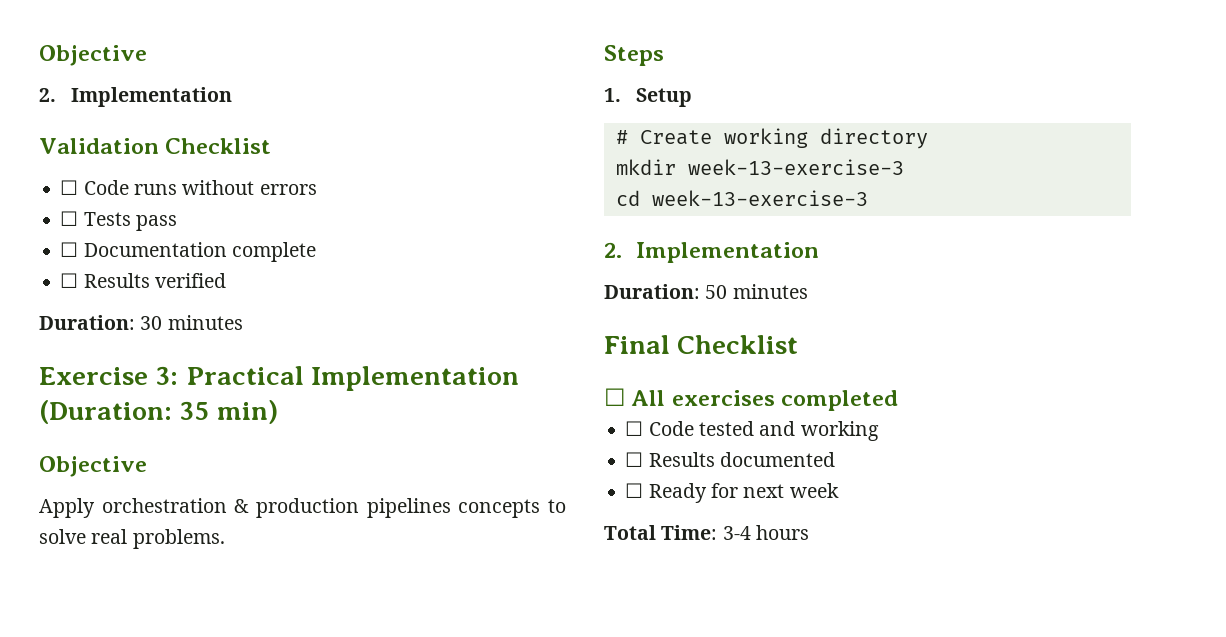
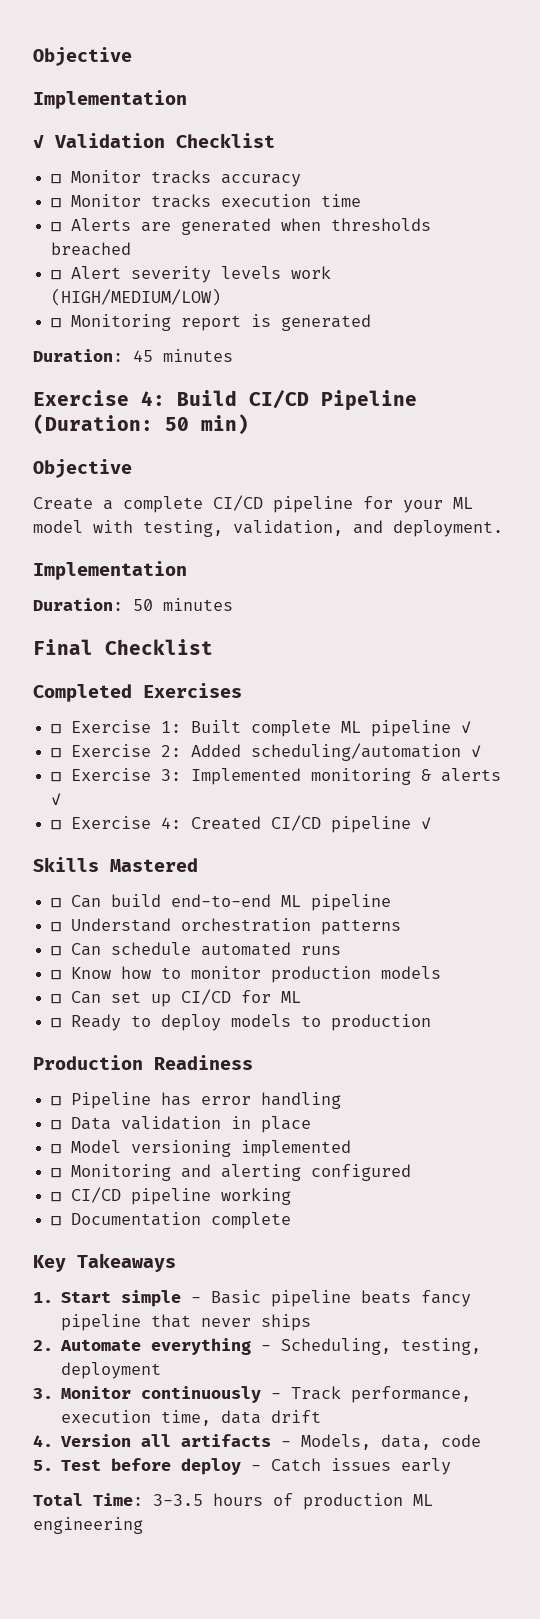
[39,45,147,66] [39,87,233,107] Objective // 2. Implementation // -> [33,47,132,66] [33,90,187,109] [33,135,44,148] Objective // Implementation // ✓
[83,180,317,195] [60,211,177,231] [60,242,316,262] [60,273,226,288] [39,315,163,330] Code runs without errors // ☐ Tests pass // ☐ Documentation complete // ☐ Results verified // Duration: 30 -> [71,170,302,187] [51,194,362,208] [51,218,432,235] [51,242,132,256] [51,266,332,283] [51,288,222,306] [51,314,372,331] [33,349,153,362] Monitor tracks accuracy // ☐ Monitor tracks execution time // ☐ Alerts are generated when thresholds breached // ☐ Alert severity levels work (HIGH/MEDIUM/LOW) // ☐ Monitoring report is generated // Duration: 45
[155,366,520,391] [39,400,278,424] [39,456,147,477] [39,498,566,518] [39,529,225,549] [604,45,664,66] [604,88,693,107] [615,128,928,149] [615,159,904,175] [615,190,868,206] [604,242,622,258] 3: Practical Implementation (Duration: 35 min) // Objective // Apply orchestration & production pipelines concepts to solve real problems. // Steps // 1. Setup // # Create working directory // mkdir week-13-exercise-3 // cd week-13-exercise-3 // 2. -> [141,390,417,411] [33,414,249,435] [33,459,132,478] [33,495,473,513] [33,520,503,537] 4: Build CI/CD Pipeline (Duration: 50 min) // Objective // Create a complete CI/CD pipeline for your ML model with testing, validation, and deployment. //
[604,388,899,411] [625,421,879,441] [625,452,835,467] [625,483,839,503] [604,525,809,540] ☐ All exercises completed // ☐ Code tested and working // ☐ Results documented // ☐ Ready for next week // Total Time: 3-4 hours -> [33,683,242,702] [51,720,472,737] [51,743,482,761] [51,768,502,785] [51,793,62,805] [51,815,432,833] [33,857,198,872] [51,894,392,911] [51,918,402,935] [51,942,342,956] [51,966,442,983] [51,989,302,1007] [51,1014,432,1031] [33,1055,253,1070] [51,1092,342,1109] [51,1116,312,1133] [51,1140,352,1157] [51,1164,412,1181] [51,1187,292,1205] [51,1212,292,1229] [33,1253,176,1272] [33,1290,472,1307] [61,1314,312,1331] [33,1338,482,1355] [61,1362,162,1379] [33,1386,472,1403] [61,1410,322,1426] [33,1434,482,1450] [33,1458,452,1475] [33,1493,433,1510] [33,1517,143,1534] Completed Exercises // ☐ Exercise 1: Built complete ML pipeline ✓ // ☐ Exercise 2: Added scheduling/automation ✓ // ☐ Exercise 3: Implemented monitoring & alerts ✓ // ☐ Exercise 4: Created CI/CD pipeline ✓ // Skills Mastered // ☐ Can build end-to-end ML pipeline // ☐ Understand orchestration patterns // ☐ Can schedule automated runs // ☐ Know how to monitor production models // ☐ Can set up CI/CD for ML // ☐ Ready to deploy models to production // Production Readiness // ☐ Pipeline has error handling // ☐ Data validation in place // ☐ Model versioning implemented // ☐ Monitoring and alerting configured // ☐ CI/CD pipeline working // ☐ Documentation complete // Key Takeaways // 1. Start simple - Basic pipeline beats fancy pipeline that never ships // 2. Automate everything - Scheduling, testing, deployment // 3. Monitor continuously - Track performance, execution time, data drift // 4. Version all artifacts - Models, data, code // 5. Test before deploy - Catch issues early // Total Time: 3-3.5 hours of production ML engineering

